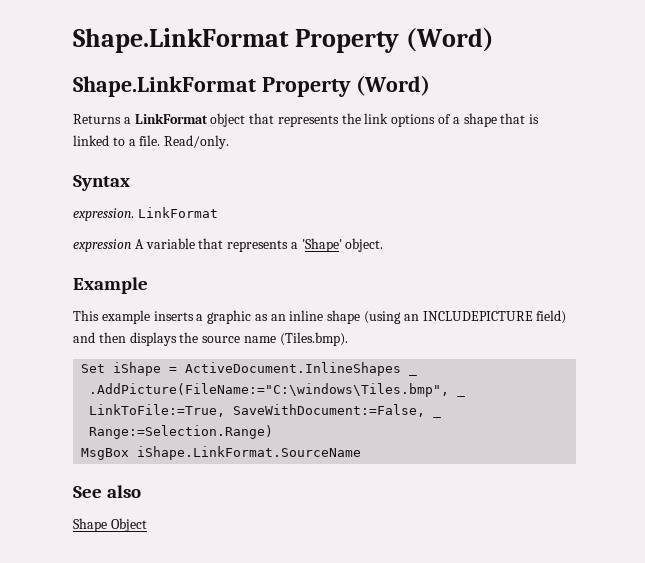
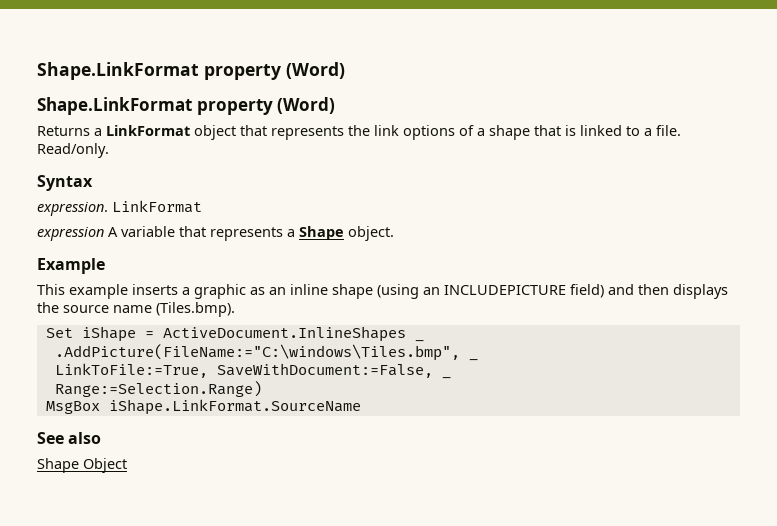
[73,28,399,53] Shape.LinkFormat Property -> [37,62,281,80] Shape.LinkFormat property
[261,77,351,97] Property -> [196,99,273,115] property
[301,238,342,252] 'Shape' -> [299,226,344,240] Shape

